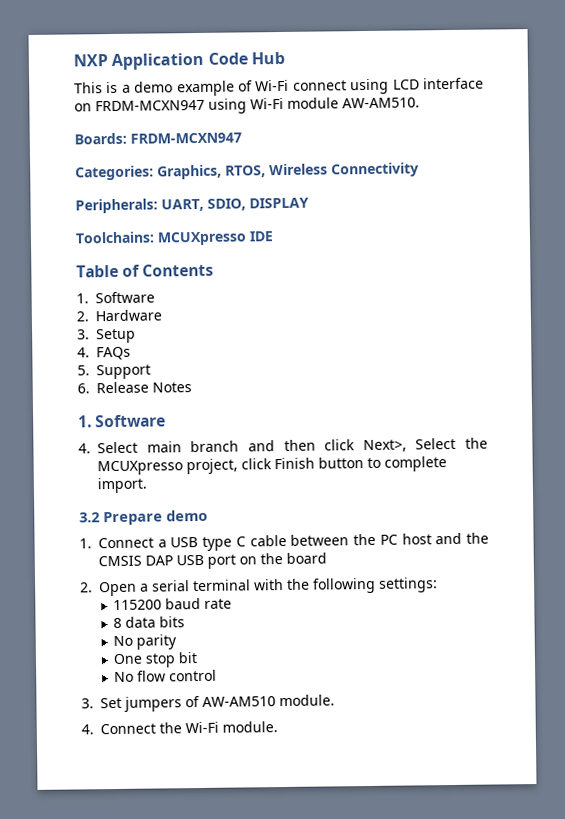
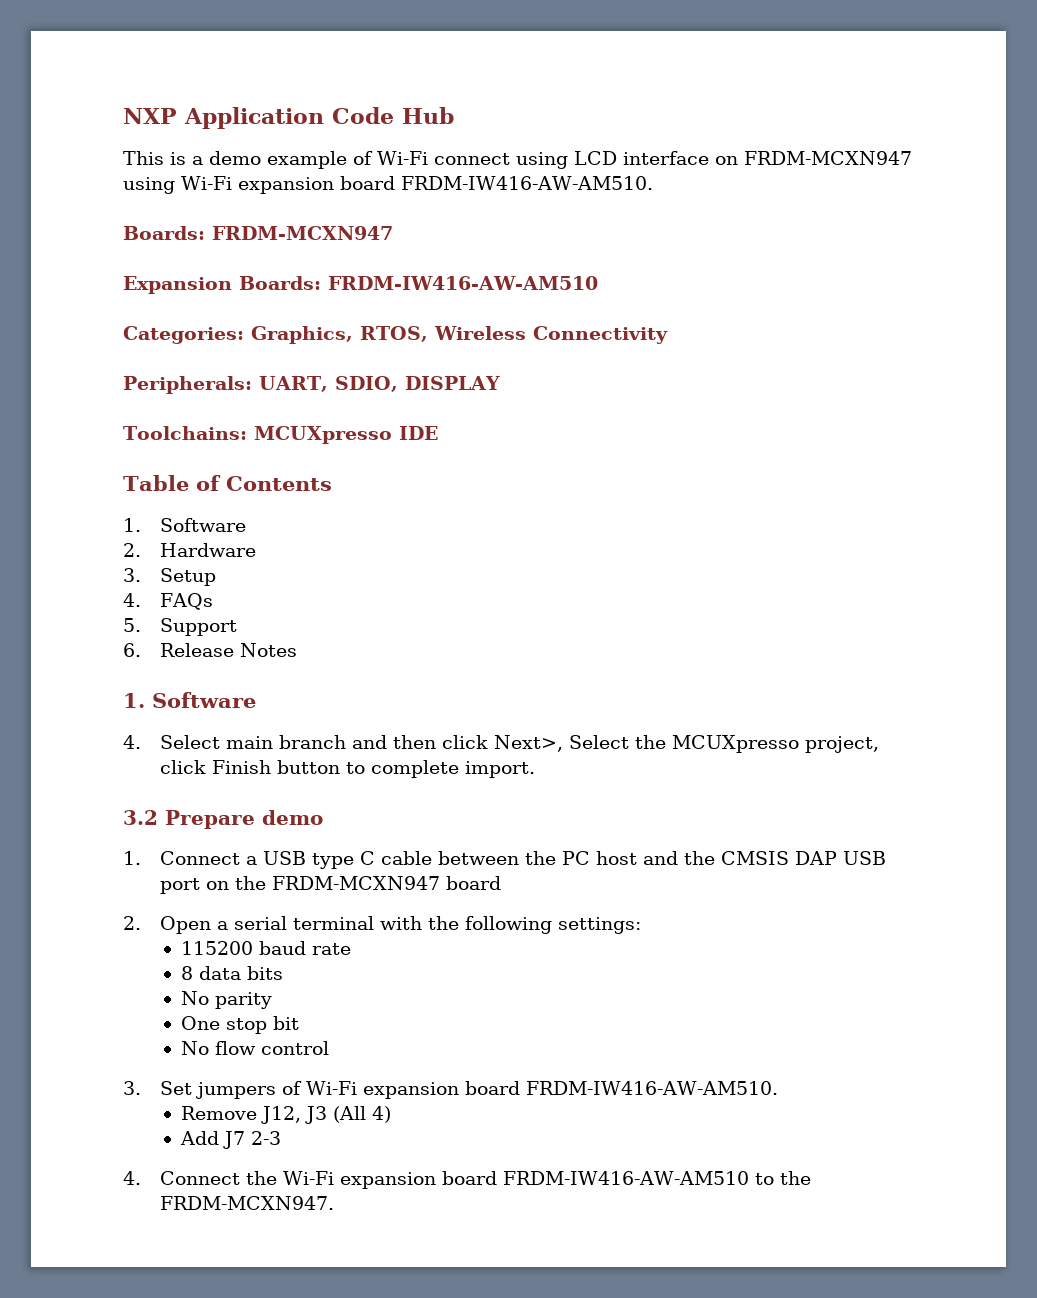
[287,97,420,109] module AW-AM510. -> [238,176,653,194] expansion board FRDM-IW416-AW-AM510.
(242, 138) none -> [123,276,598,294] // Expansion Boards: FRDM-IW416-AW-AM510
(283, 559) none -> [272,876,441,890] FRDM-MCXN947
[202,694,335,707] [81,721,278,735] AW-AM510 module. // 4. Connect the Wi-Fi module. -> [306,1081,779,1099] [180,1106,391,1124] [179,1131,281,1149] [123,1171,812,1189] [160,1196,335,1210] Wi-Fi expansion board FRDM-IW416-AW-AM510. // Remove J12, J3 (All 4) // Add J7 2-3 // 4. Connect the Wi-Fi expansion board FRDM-IW416-AW-AM510 to the FRDM-MCXN947.

